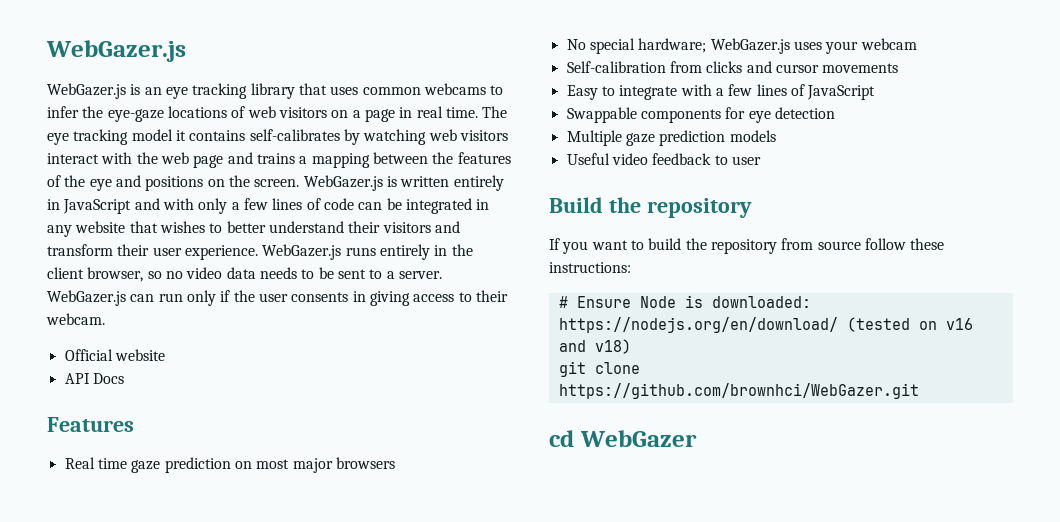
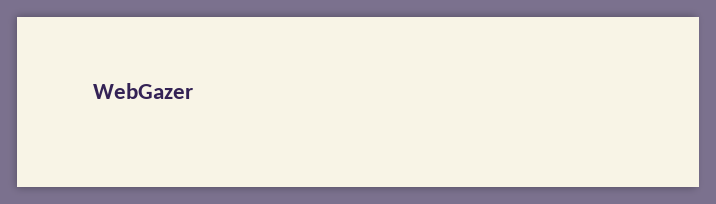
[46,40,186,62] [47,83,504,99] [47,106,508,122] [47,129,508,145] [47,152,511,168] [47,175,504,191] [47,198,490,214] [47,221,460,237] [47,244,473,260] [47,267,442,282] [47,290,508,306] [46,313,105,325] [64,349,165,361] [64,373,124,384] [47,417,134,432] [64,457,395,473] [566,38,917,54] [566,61,899,73] [566,84,876,100] [566,107,835,123] [566,130,776,146] [566,153,761,165] [549,197,752,218] [549,238,945,254] [549,262,631,273] [558,295,811,308] [558,317,973,333] [558,339,631,354] [558,361,640,377] [558,383,919,399] [549,430,574,447] WebGazer.js // WebGazer.js is an eye tracking library that uses common webcams to infer the eye-gaze locations of web visitors on a page in real time. The eye tracking model it contains self-calibrates by watching web visitors interact with the web page and trains a mapping between the features of the eye and positions on the screen. WebGazer.js is written entirely in JavaScript and with only a few lines of code can be integrated in any website that wishes to better understand their visitors and transform their user experience. WebGazer.js runs entirely in the client browser, so no video data needs to be sent to a server. WebGazer.js can run only if the user consents in giving access to their webcam. // Official website // API Docs // Features // Real time gaze prediction on most major browsers // No special hardware; WebGazer.js uses your webcam // Self-calibration from clicks and cursor movements // Easy to integrate with a few lines of JavaScript // Swappable components for eye detection // Multiple gaze prediction models // Useful video feedback to user // Build the repository // If you want to build the repository from source follow these instructions: // # Ensure Node is downloaded: https://nodejs.org/en/download/ (tested on v16 and v18) // git clone https://github.com/brownhci/WebGazer.git // cd -> (93, 91) none

